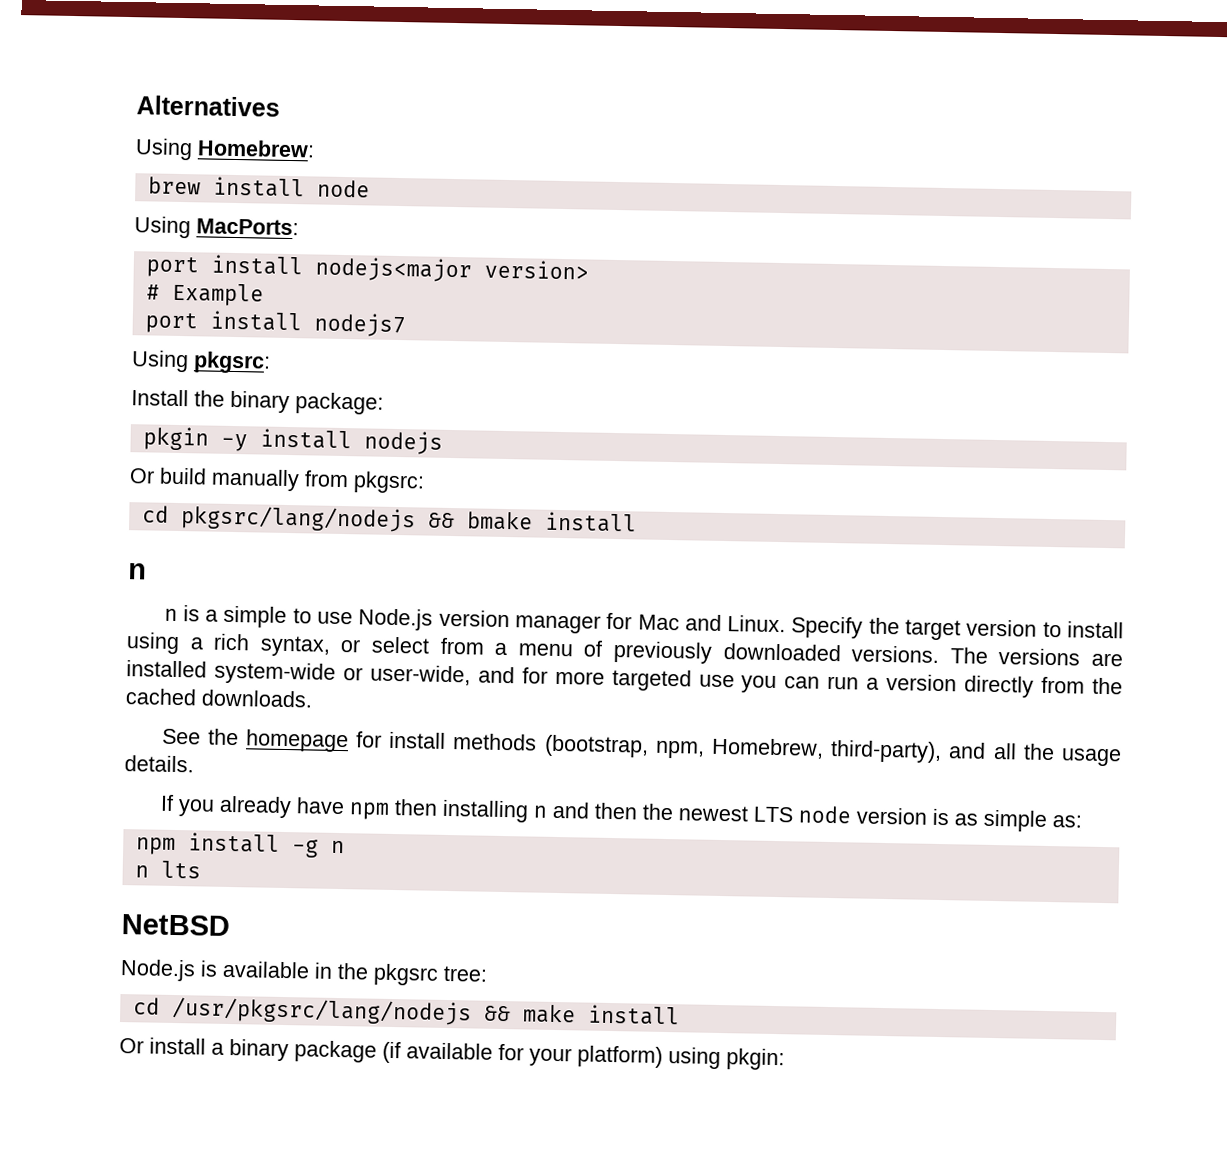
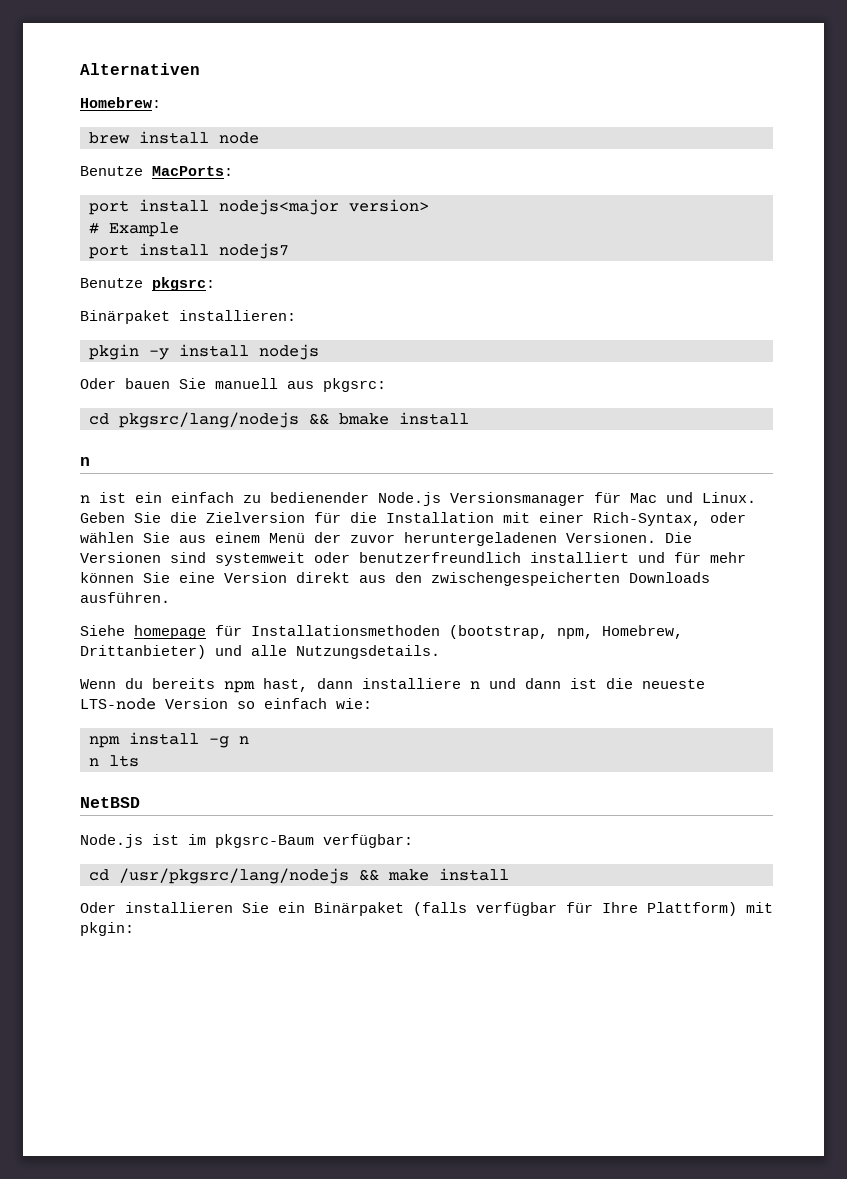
[136,95,280,117] [135,138,193,161] Alternatives // Using -> [80,63,200,75] Alternativen //
[134,216,191,239] Using -> [80,166,143,176] Benutze
[131,350,271,374] [131,389,384,415] Using pkgsrc: // Install the binary package: -> [80,277,215,291] [80,310,296,324] Benutze pkgsrc: // Binärpaket installieren:
[129,467,349,492] Or build manually from -> [80,378,314,389] Oder bauen Sie manuell aus
[182,605,1125,641] [126,632,1124,667] [126,660,1123,698] [125,688,313,708] [161,728,1122,767] [124,755,194,773] [159,794,1082,832] is a simple to use Node.js version manager for Mac and Linux. Specify the target version to install using a rich syntax, or select from a menu of previously downloaded versions. The versions are installed system-wide or user-wide, and for more targeted use you can run a version directly from the cached downloads. // See the homepage for install methods (bootstrap, npm, Homebrew, third-party), and all the usage details. // If you already have npm then installing n and then the newest LTS node version is as simple as: -> [99,492,756,506] [80,512,746,526] [80,532,692,546] [80,552,746,566] [80,572,710,586] [80,592,170,603] [80,625,683,639] [80,645,440,659] [80,678,705,693] [80,698,372,710] ist ein einfach zu bedienender Node.js Versionsmanager für Mac und Linux. Geben Sie die Zielversion für die Installation mit einer Rich-Syntax, oder wählen Sie aus einem Menü der zuvor heruntergeladenen Versionen. Die Versionen sind systemweit oder benutzerfreundlich installiert und für mehr können Sie eine Version direkt aus den zwischengespeicherten Downloads ausführen. // Siehe homepage für Installationsmethoden (bootstrap, npm, Homebrew, Drittanbieter) und alle Nutzungsdetails. // Wenn du bereits npm hast, dann installiere n und dann ist die neueste LTS-node Version so einfach wie:
[200,960,488,986] is available in the pkgsrc tree: -> [152,834,413,848] ist im pkgsrc-Baum verfügbar:
[119,1037,721,1070] Or install a binary package (if available for your platform) using -> [80,902,773,916] Oder installieren Sie ein Binärpaket (falls verfügbar für Ihre Plattform) mit

